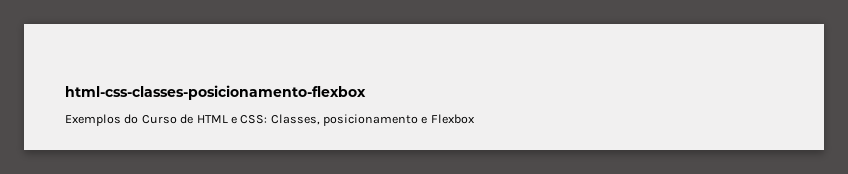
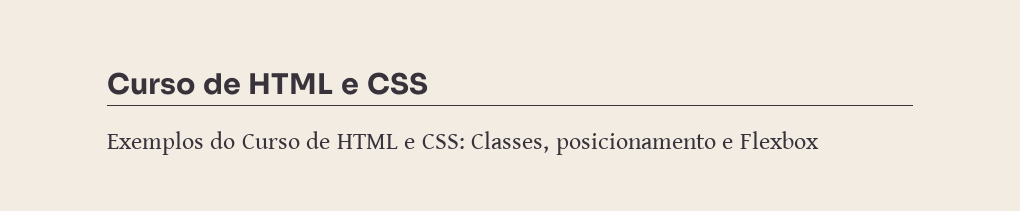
[65,85,366,100] html-css-classes-posicionamento-flexbox -> [107,72,428,95] Curso de HTML e CSS

